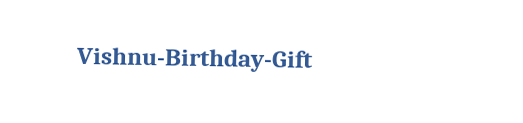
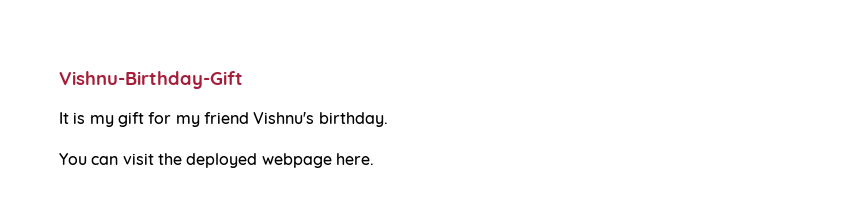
(314, 59) none -> [59,112,388,127] [59,153,374,168] // It is my gift for my friend Vishnu's birthday. // You can visit the deployed webpage here.

